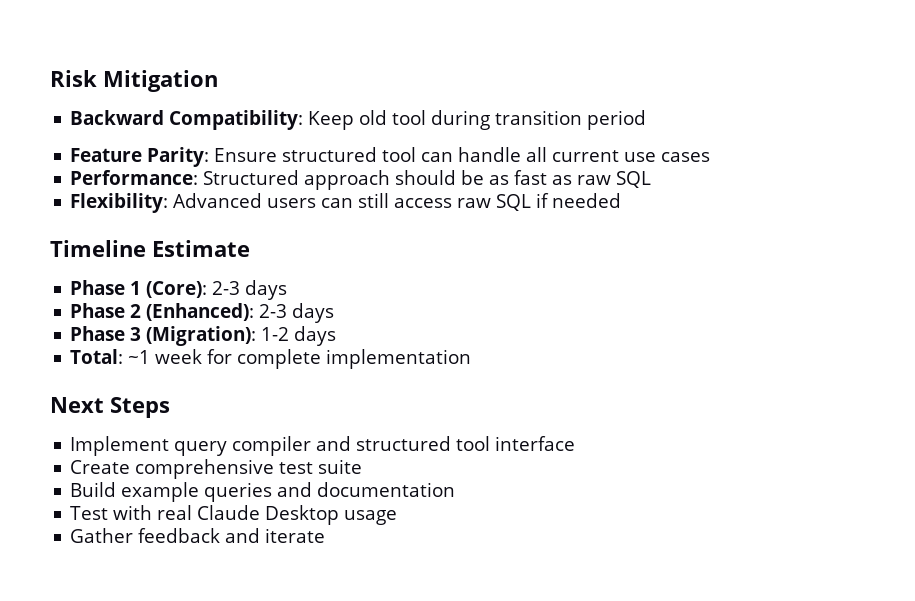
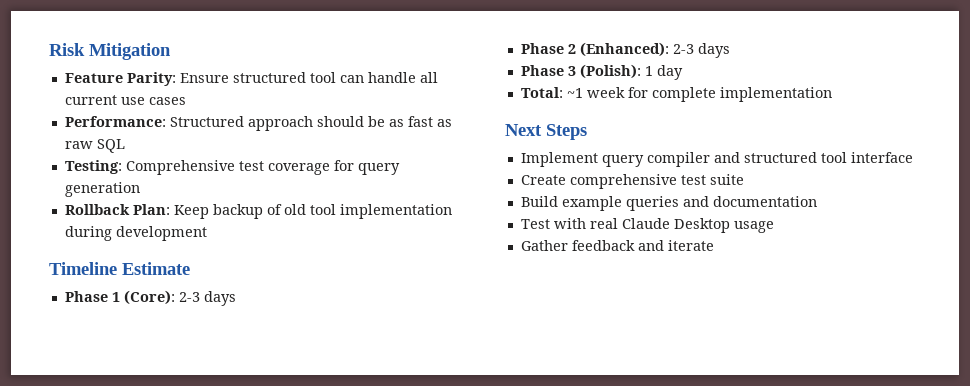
[70,110,647,130] // Backward Compatibility: Keep old tool during transition period -> (171, 51) none
[70,193,622,213] Flexibility: Advanced users can still access raw SQL if needed -> [64,160,400,175] [64,182,140,197] [64,204,452,219] [64,226,207,241] Testing: Comprehensive test coverage for query generation // Rollback Plan: Keep backup of old tool implementation during development
[146,326,337,346] (Migration): 1-2 days -> [579,64,683,80] (Polish): 1 day

